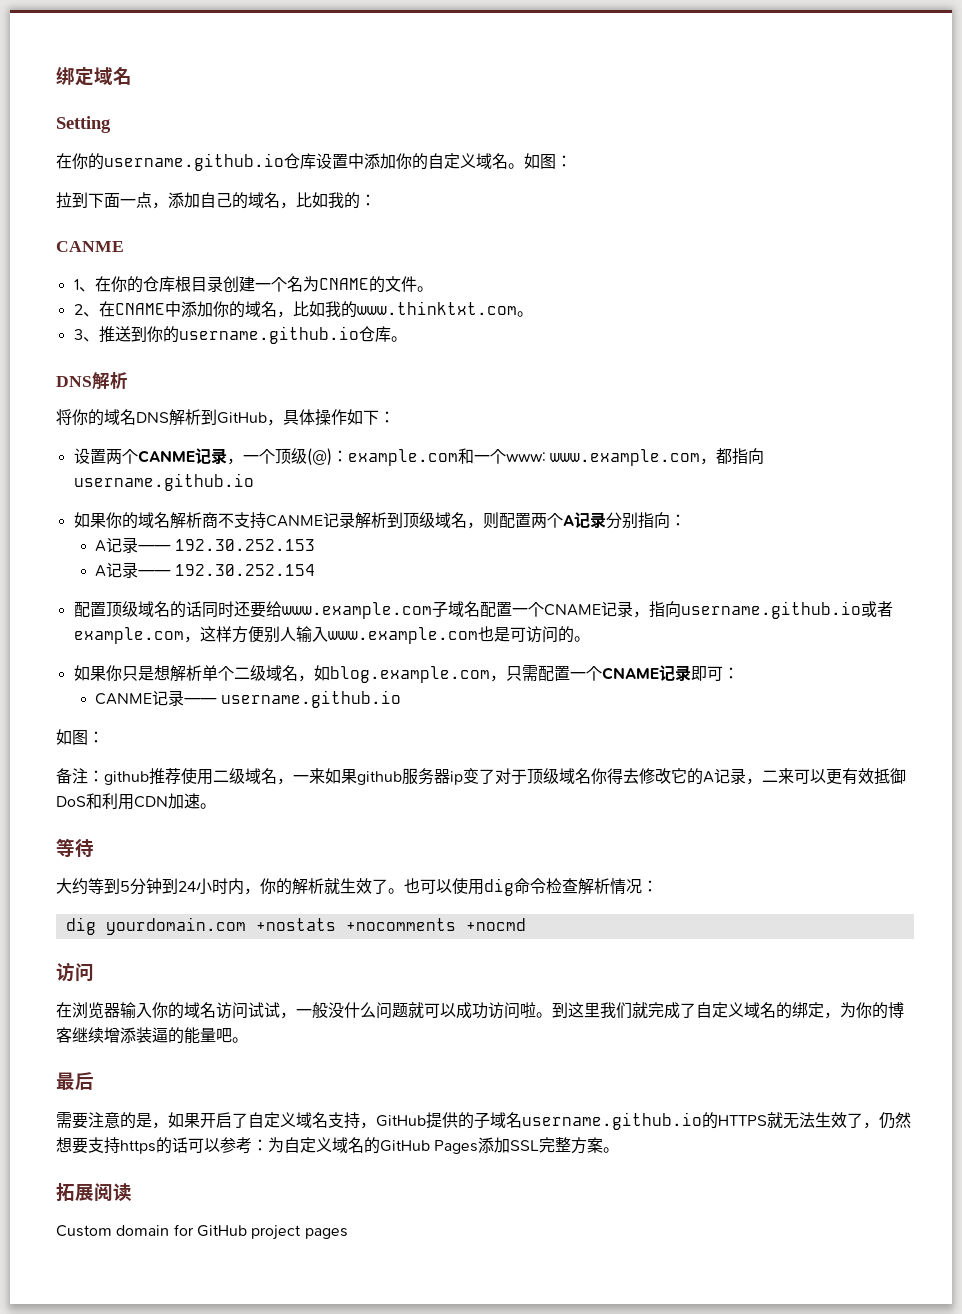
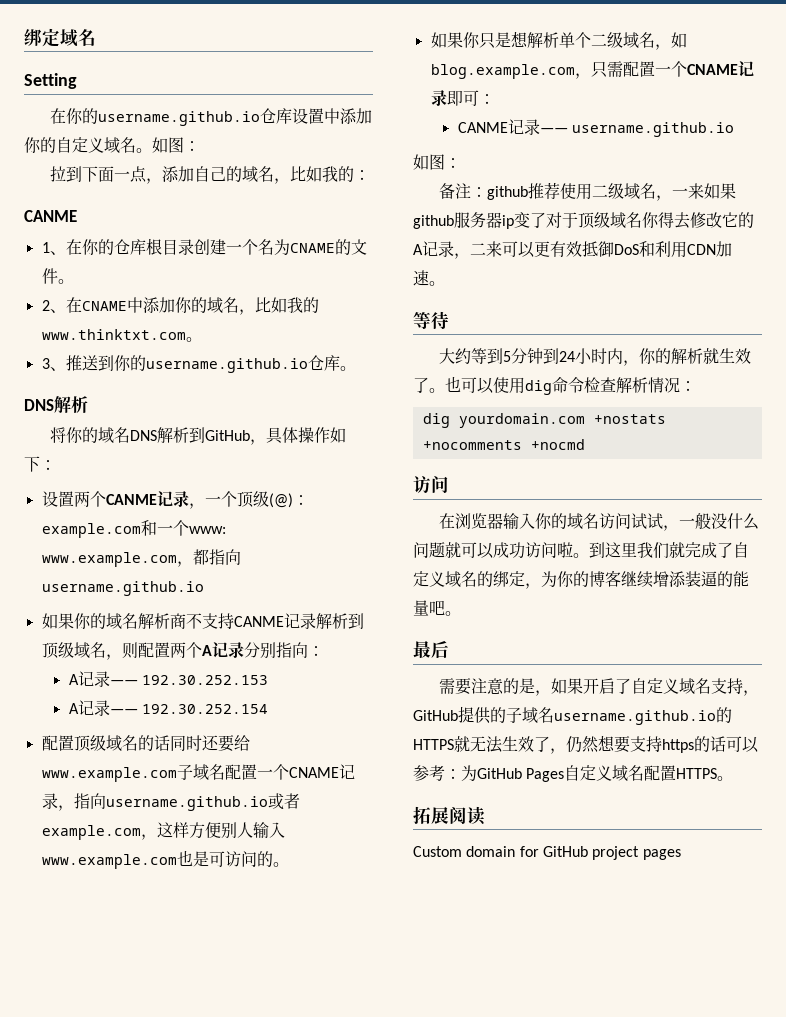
[284,1137,604,1154] 自定义域名的GitHub Pages添加SSL完整方案 -> [477,765,718,782] GitHub Pages自定义域名配置HTTPS

